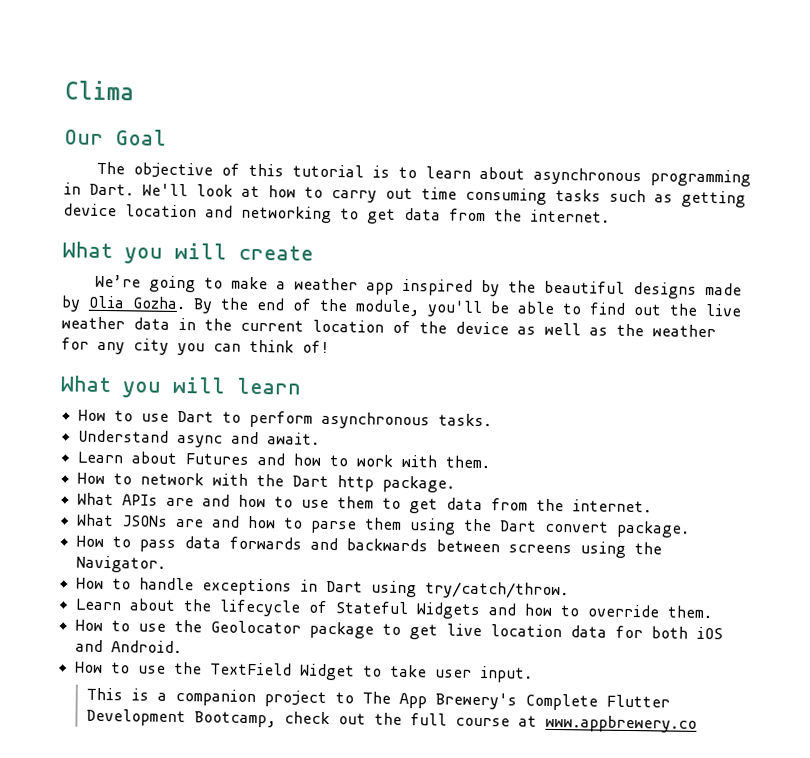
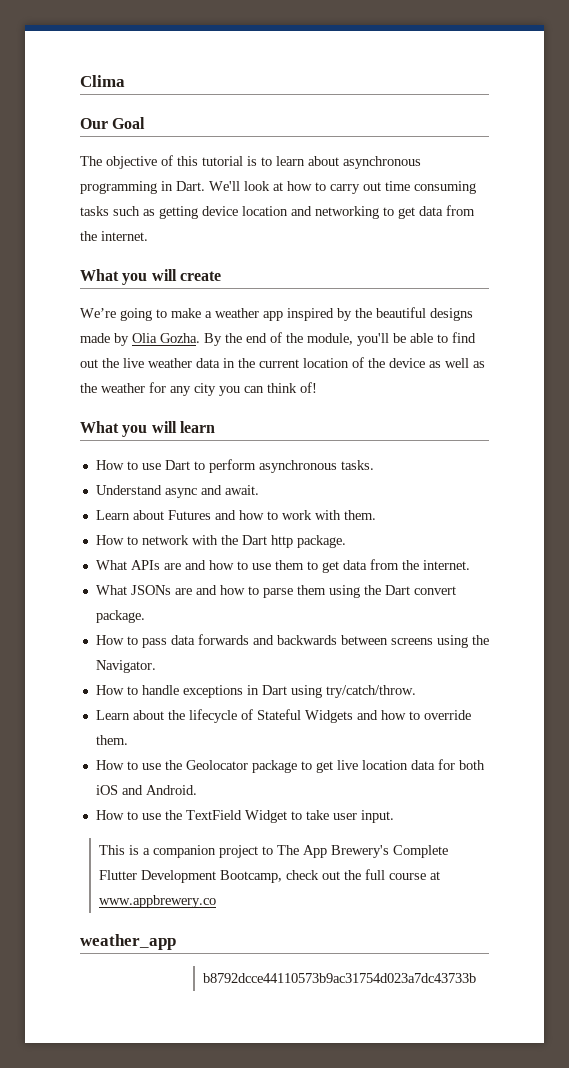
(698, 723) none -> [80,934,176,950] [202,973,476,983] // weather_app // b8792dcce44110573b9ac31754d023a7dc43733b

